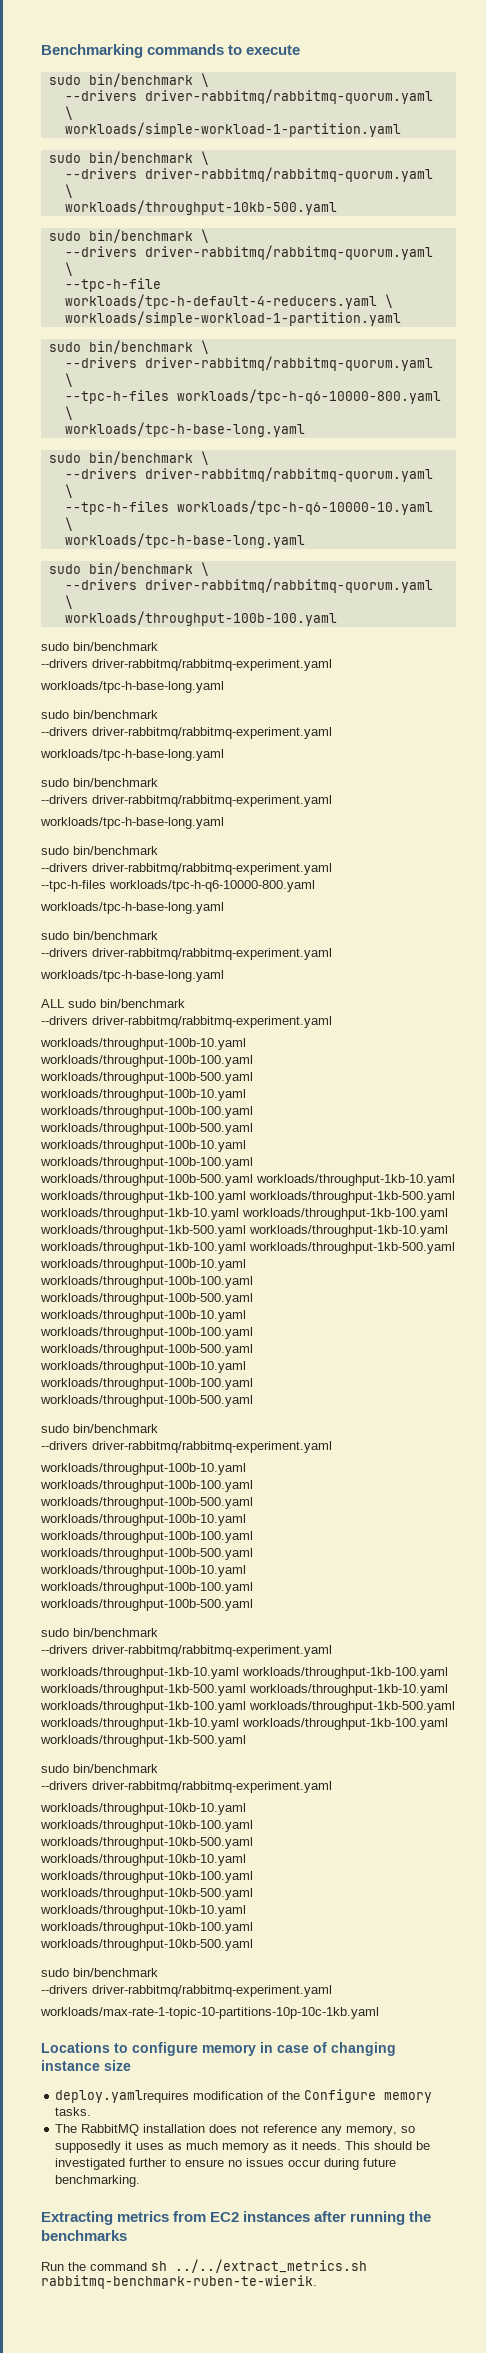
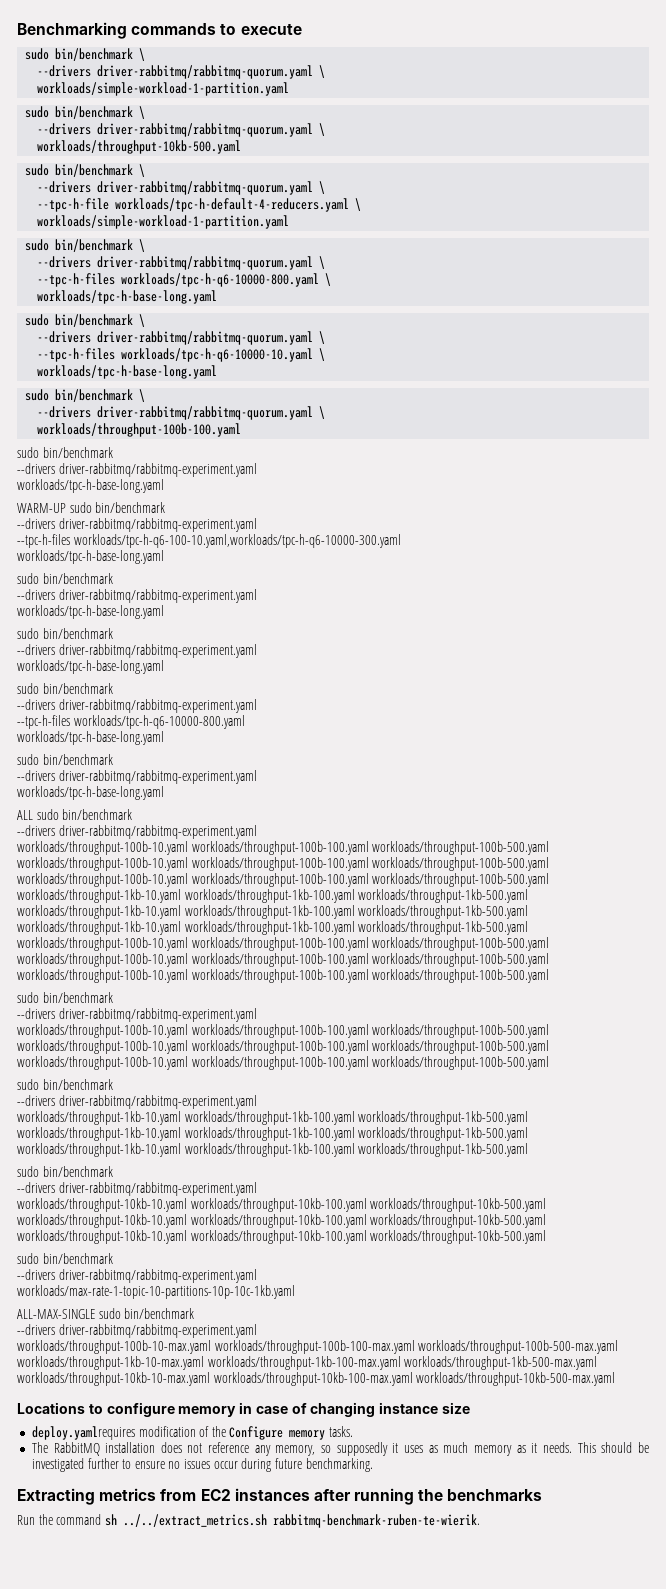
(224, 687) none -> [17,502,166,513] [17,518,257,532] [17,534,401,548] [17,550,164,564] // WARM-UP sudo bin/benchmark // --drivers driver-rabbitmq/rabbitmq-experiment.yaml // --tpc-h-files workloads/tpc-h-q6-100-10.yaml,workloads/tpc-h-q6-10000-300.yaml // workloads/tpc-h-base-long.yaml
(379, 2013) none -> [17,1308,195,1319] [17,1324,257,1338] [17,1340,619,1354] [17,1356,598,1370] [17,1372,616,1386] // ALL-MAX-SINGLE sudo bin/benchmark // --drivers driver-rabbitmq/rabbitmq-experiment.yaml // workloads/throughput-100b-10-max.yaml workloads/throughput-100b-100-max.yaml workloads/throughput-100b-500-max.yaml workloads/throughput-1kb-10-max.yaml workloads/throughput-1kb-100-max.yaml workloads/throughput-1kb-500-max.yaml workloads/throughput-10kb-10-max.yaml workloads/throughput-10kb-100-max.yaml workloads/throughput-10kb-500-max.yaml

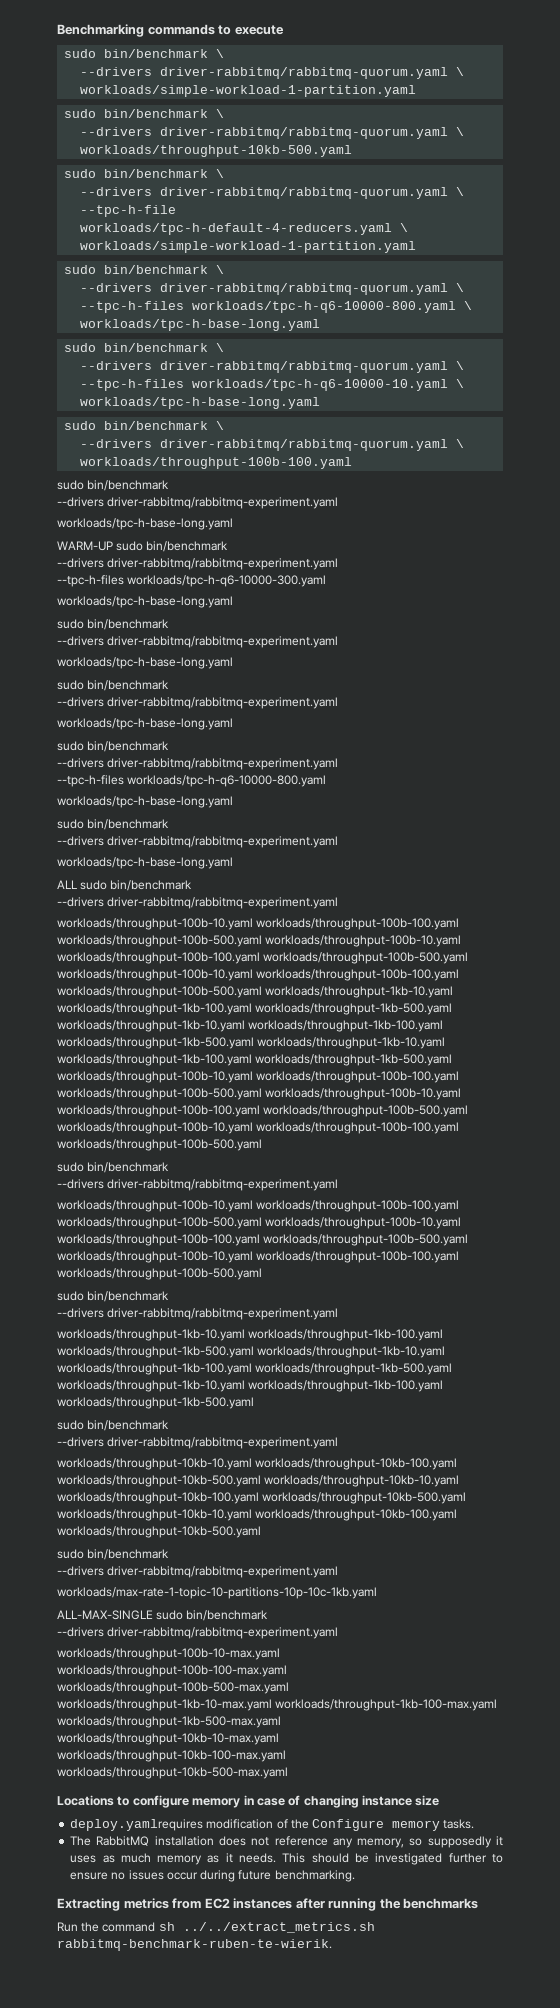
[73,534,401,548] workloads/tpc-h-q6-100-10.yaml,workloads/tpc-h-q6-10000-300.yaml -> [127,575,327,587] workloads/tpc-h-q6-10000-300.yaml

